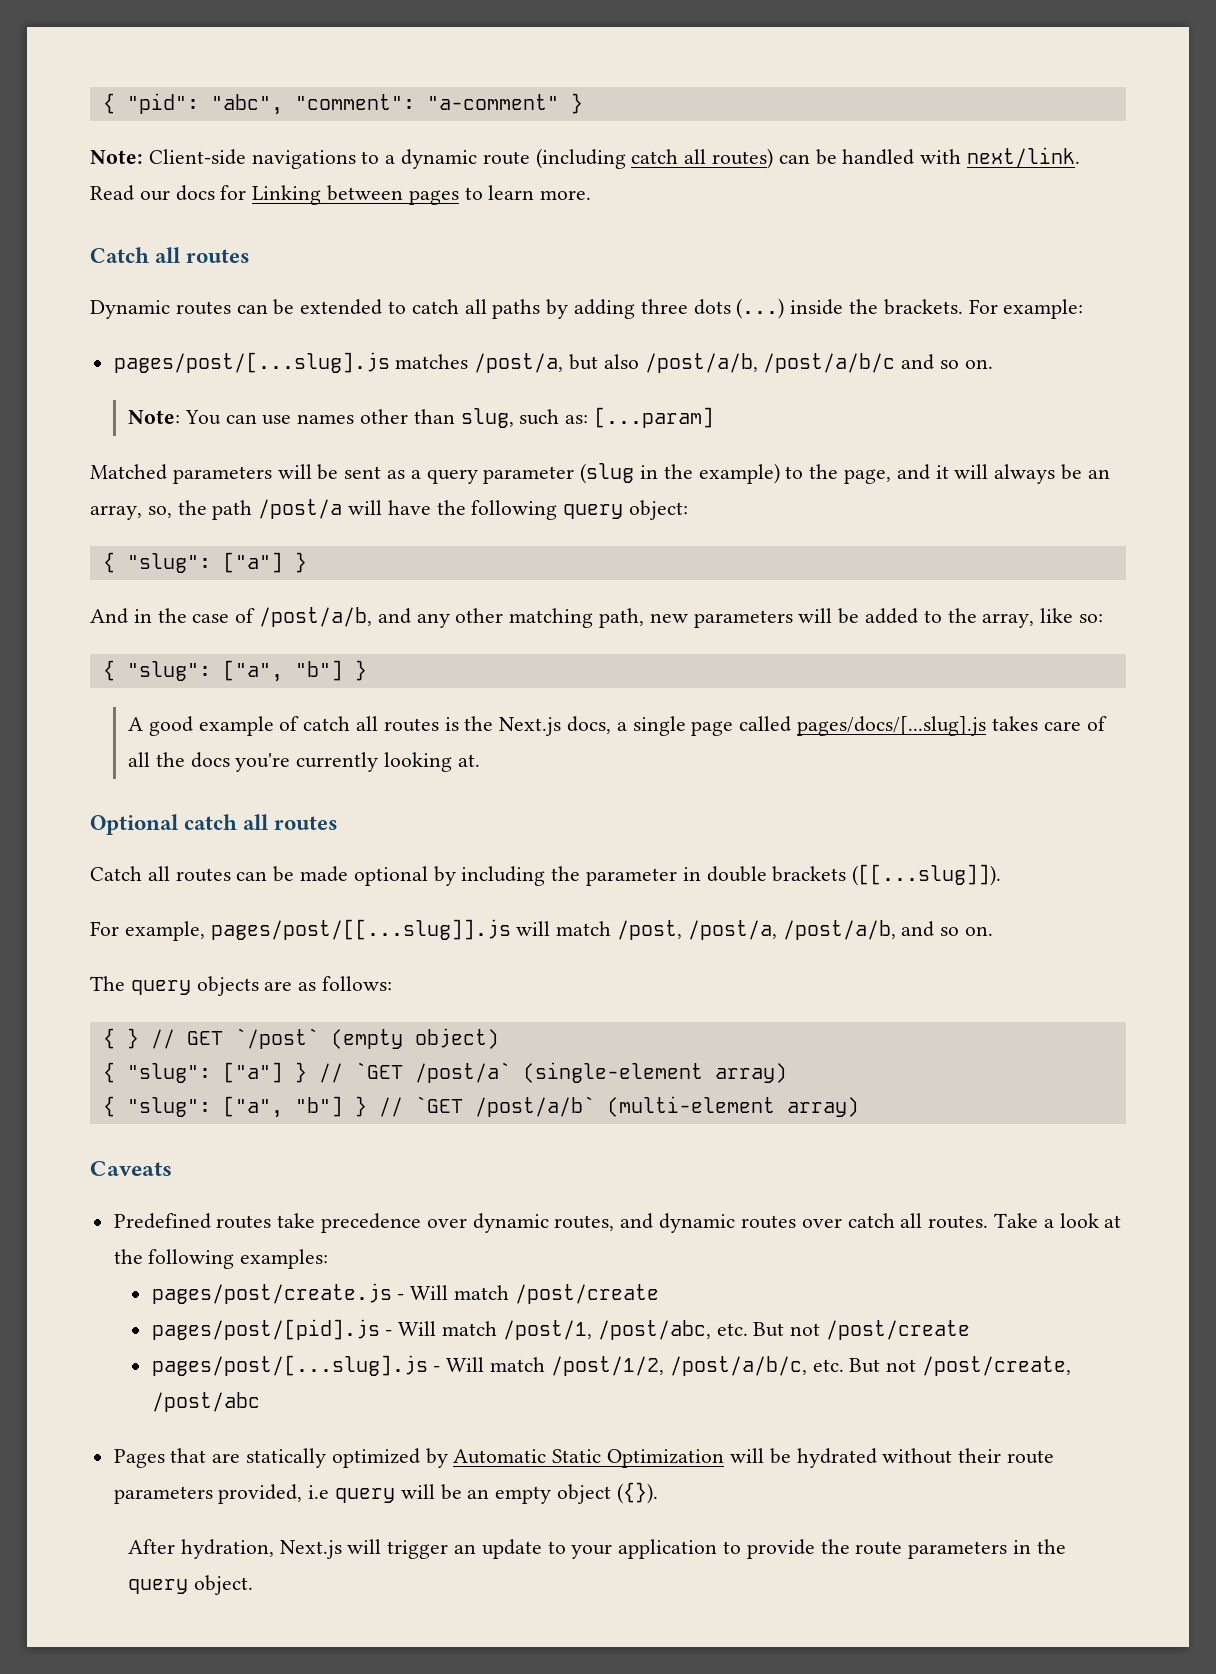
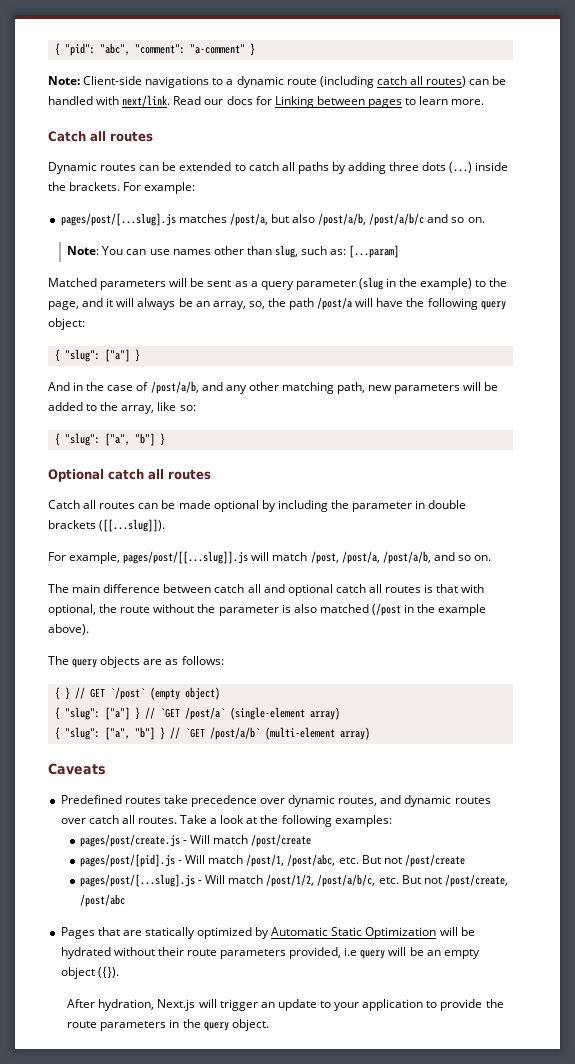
[128,716,1107,736] [128,752,480,772] // A good example of catch all routes is the Next.js docs, a single page called pages/docs/[...slug].js takes care of all the docs you're currently looking at. -> (165, 439) none
(994, 931) none -> [48,584,485,596] [48,603,487,616] [48,624,89,635] // The main difference between catch all and optional catch all routes is that with optional, the route without the parameter is also matched (/post in the example above).

